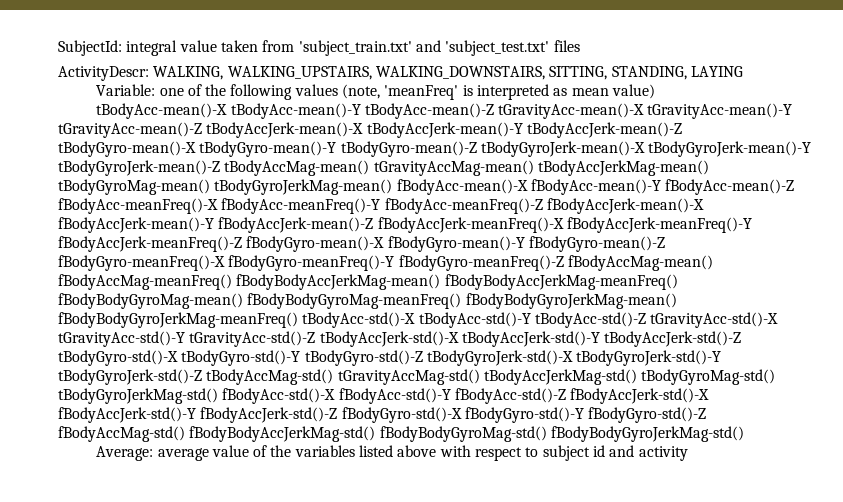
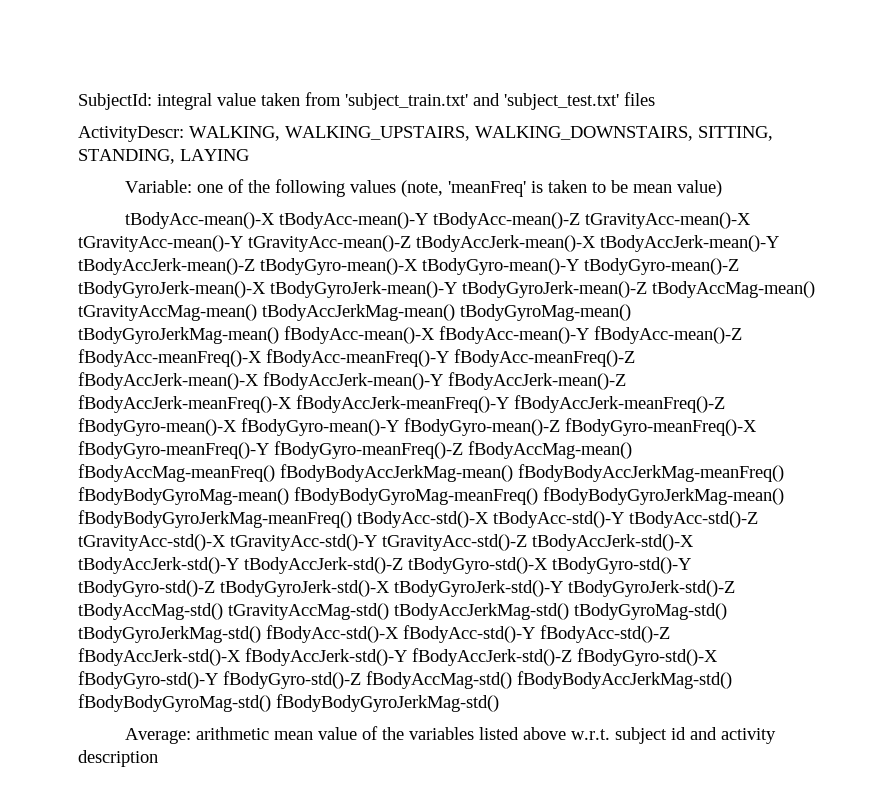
[477,84,568,100] interpreted as -> [548,180,629,193] taken to be
[157,448,209,461] average -> [196,727,314,740] arithmetic mean
[439,445,539,461] with respect to -> [571,729,611,740] w.r.t.
(688, 453) none -> [78,750,158,767] description

